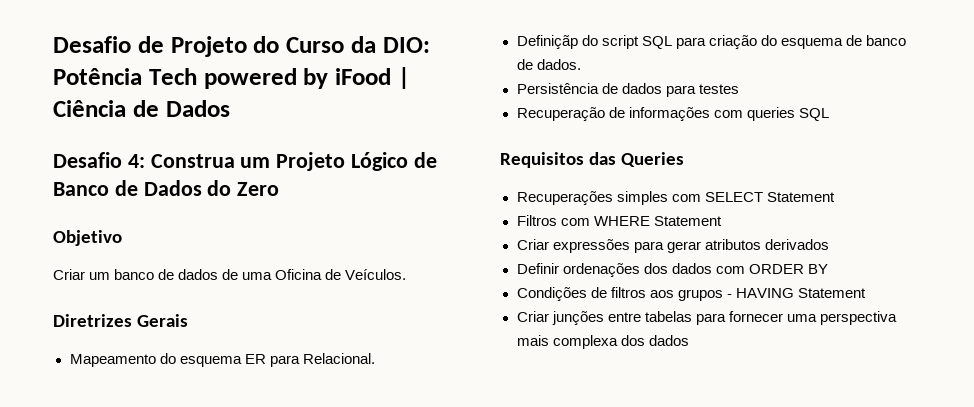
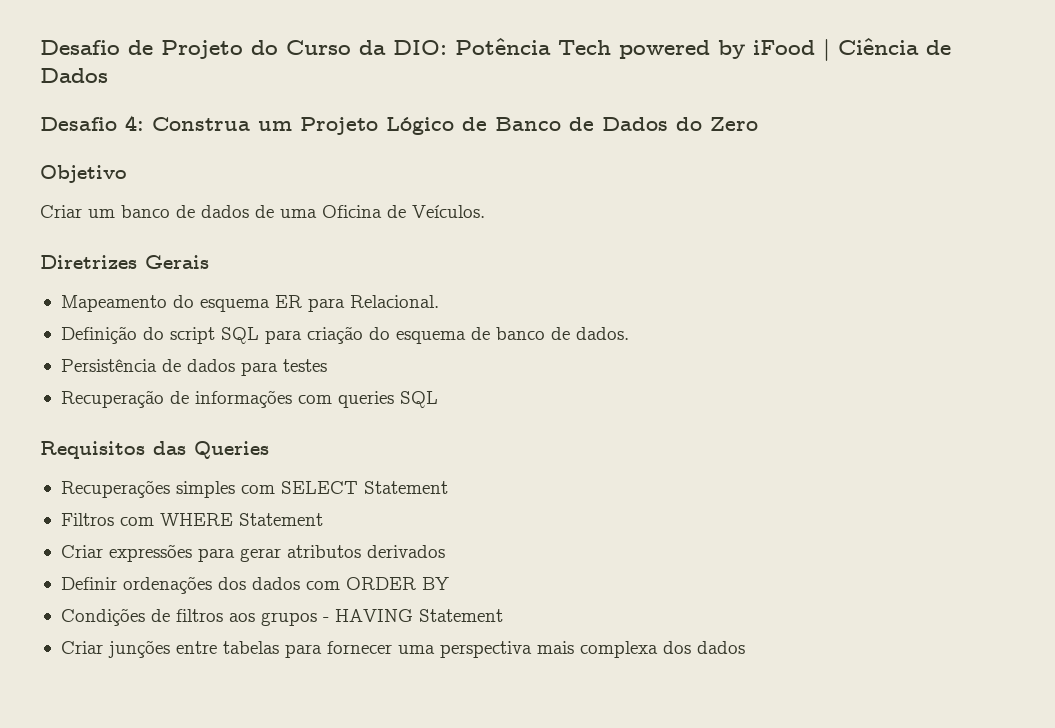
[516,35,578,49] Definiçãp -> [60,326,137,344] Definição

